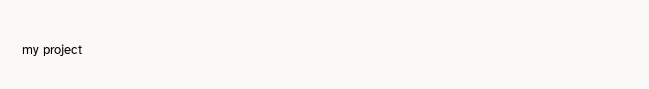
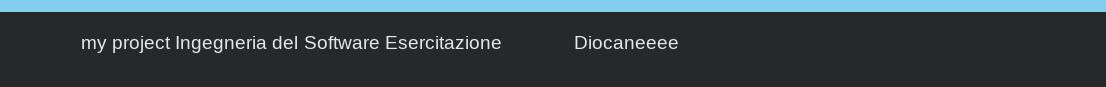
(82, 50) none -> [175,36,679,53] Ingegneria del Software Esercitazione Diocaneeee

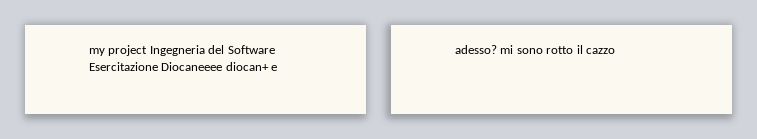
(679, 42) none -> [225,62,278,71] [455,45,615,54] diocan+ e adesso? mi sono rotto il cazzo

